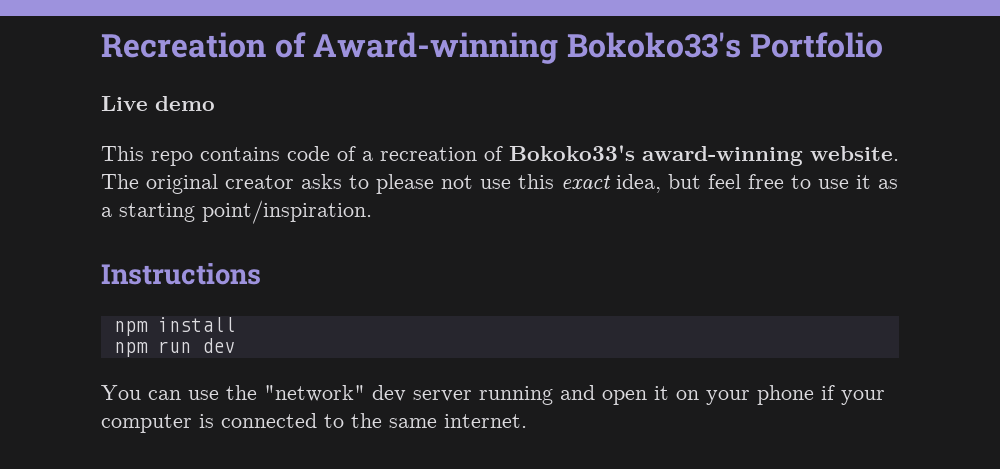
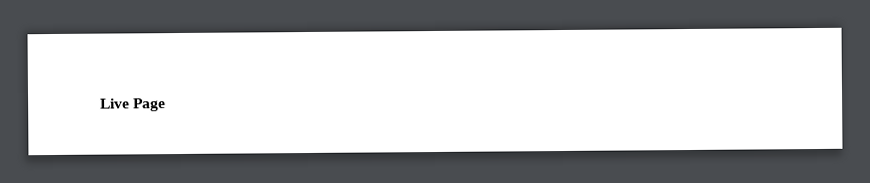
[101,32,883,64] [101,96,215,111] [101,145,899,166] [101,174,898,194] [101,200,372,224] [101,263,261,285] [113,317,235,336] [113,338,235,357] [101,385,885,405] [101,413,527,433] Recreation of Award-winning Bokoko33's Portfolio // Live demo // This repo contains code of a recreation of Bokoko33's award-winning website. The original creator asks to please not use this exact idea, but feel free to use it as a starting point/inspiration. // Instructions // npm install // npm run dev // You can use the "network" dev server running and open it on your phone if your computer is connected to the same internet. -> [100,98,167,112] Live Page

